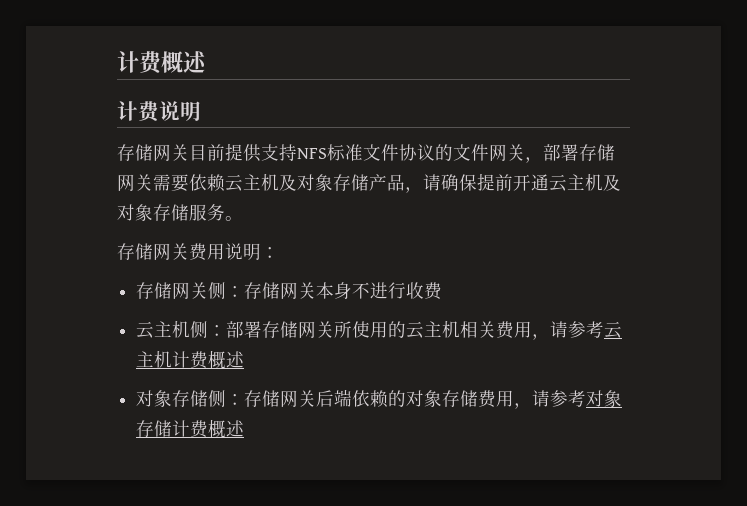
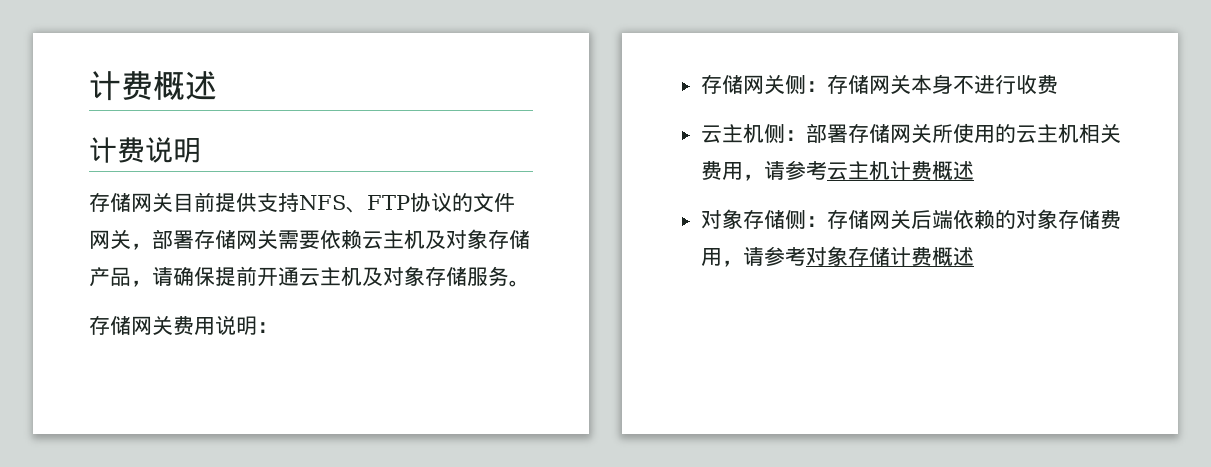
[327,144,399,161] 标准文件 -> [346,195,410,213] 、FTP

